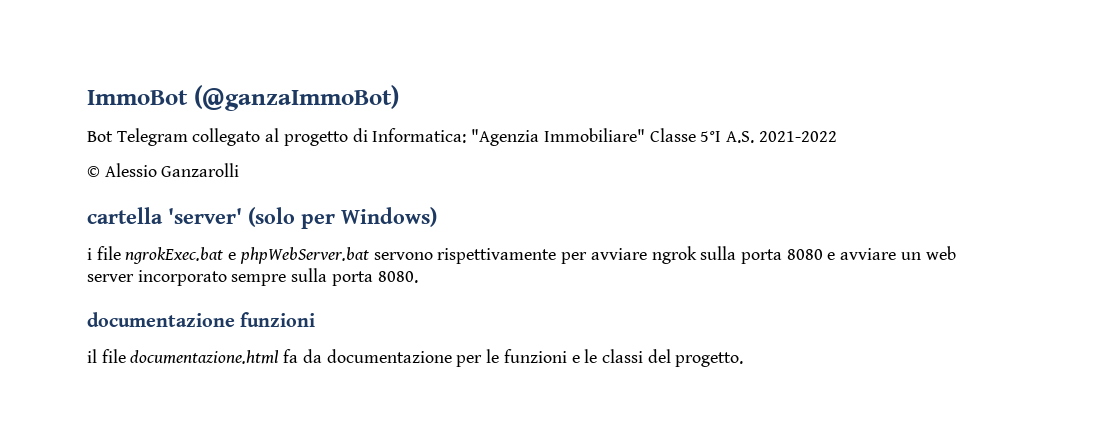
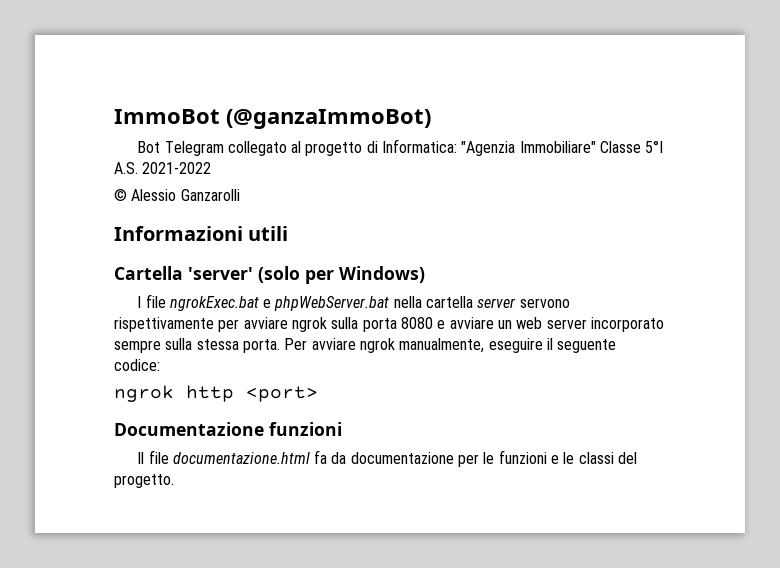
[87,207,163,224] cartella -> [114,226,289,241] [114,266,183,280] Informazioni utili // Cartella
[87,248,92,260] i -> [137,296,142,308] I
(369, 255) none -> [393,296,517,308] nella cartella server
[331,271,418,286] [87,312,235,327] porta 8080. // documentazione -> [196,338,617,353] [114,359,160,371] [114,385,318,402] [114,422,264,436] stessa porta. Per avviare ngrok manualmente, eseguire il seguente codice: // ngrok http <port> // Documentazione
[87,349,97,363] il -> [137,452,145,464] Il

